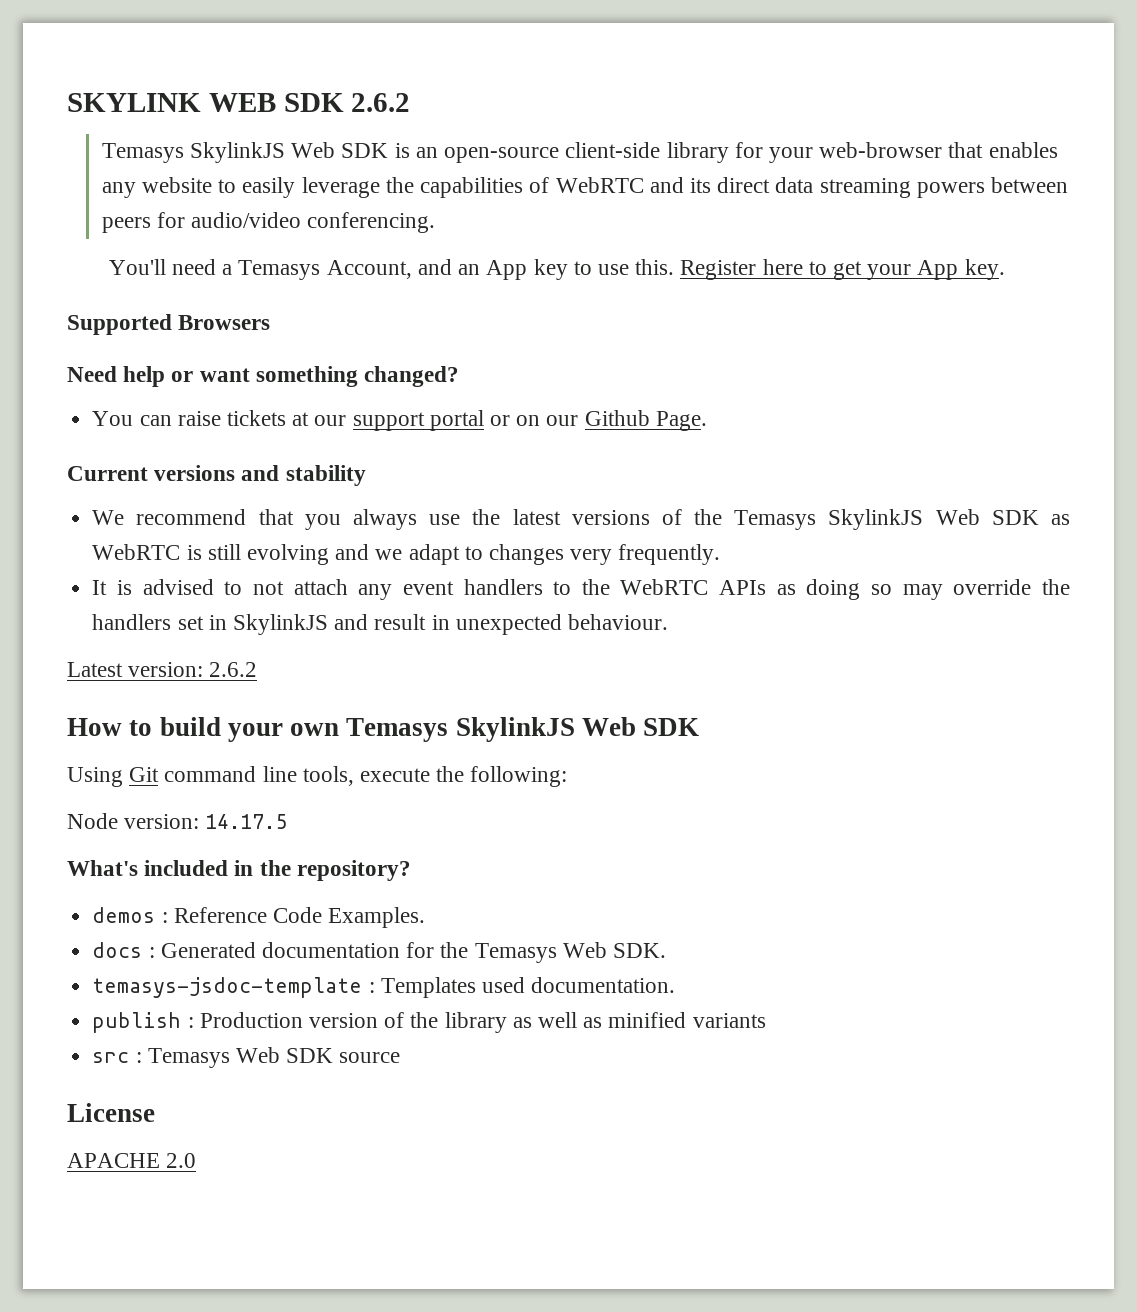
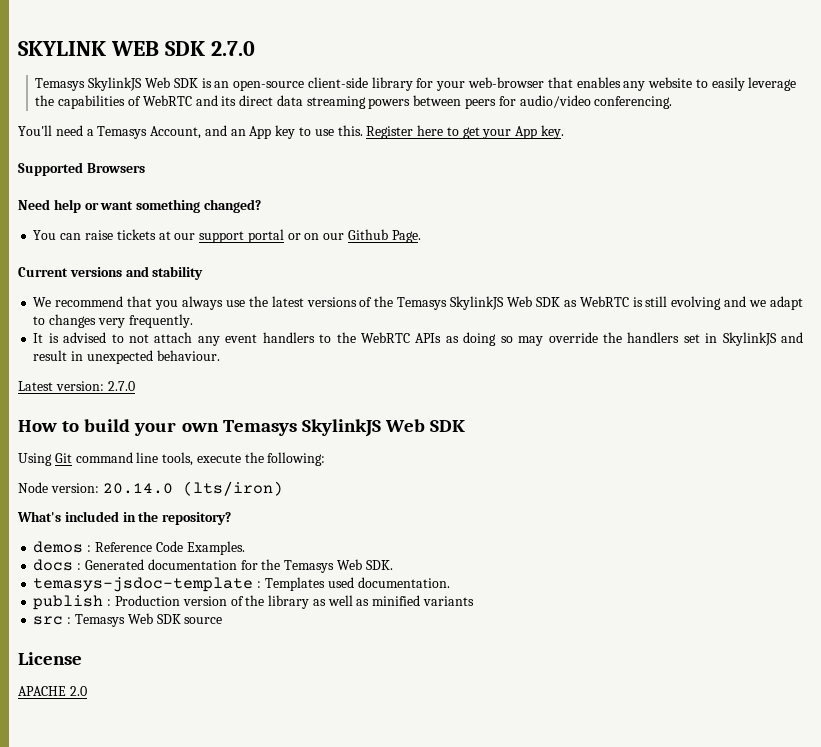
[351,93,411,112] 2.6.2 -> [210,41,255,56] 2.7.0
[209,662,258,677] 2.6.2 -> [107,381,135,391] 2.7.0
[205,814,288,829] 14.17.5 -> [102,481,283,496] 20.14.0 (lts/iron)

